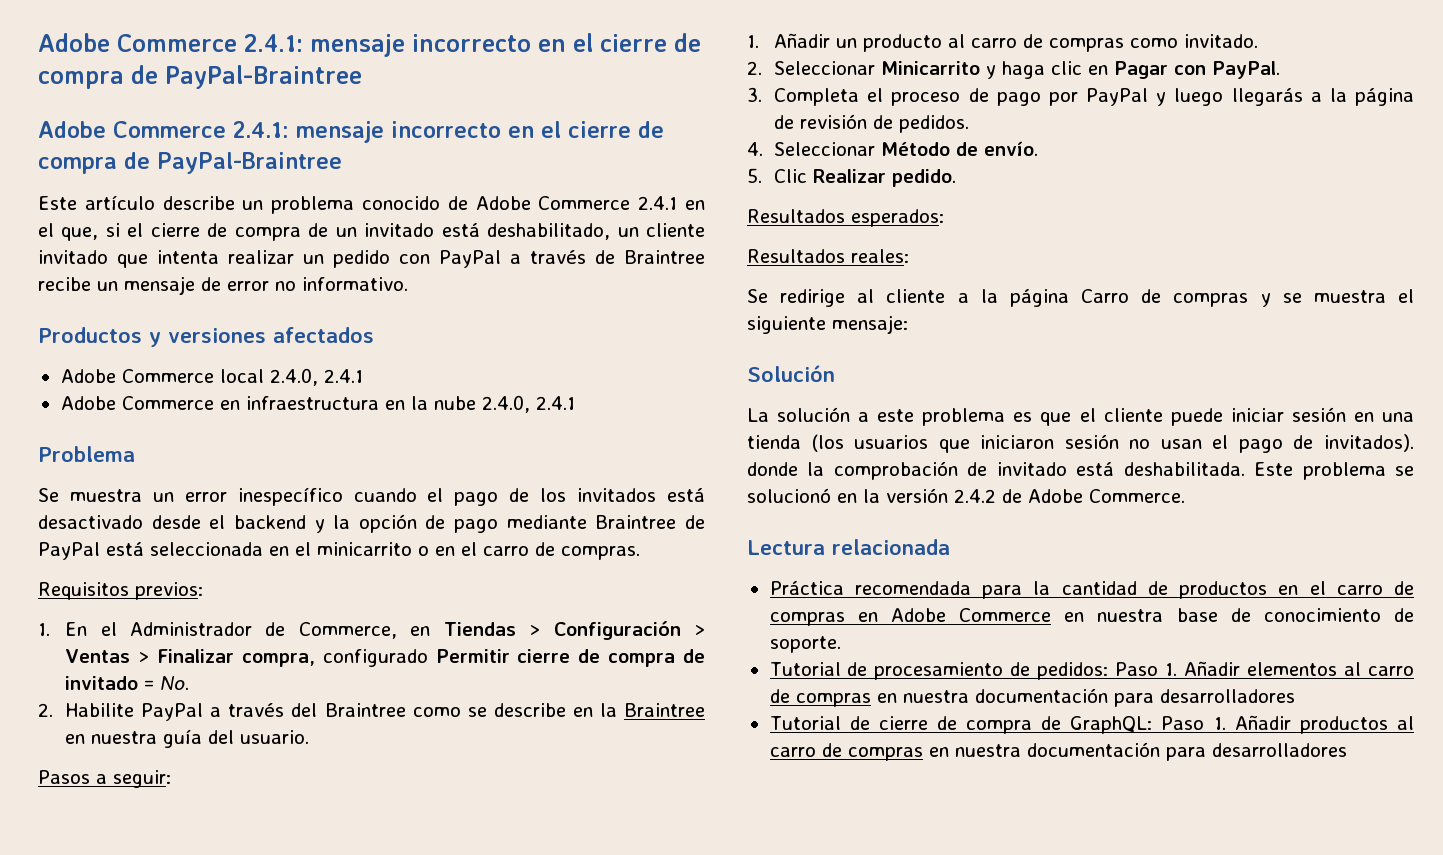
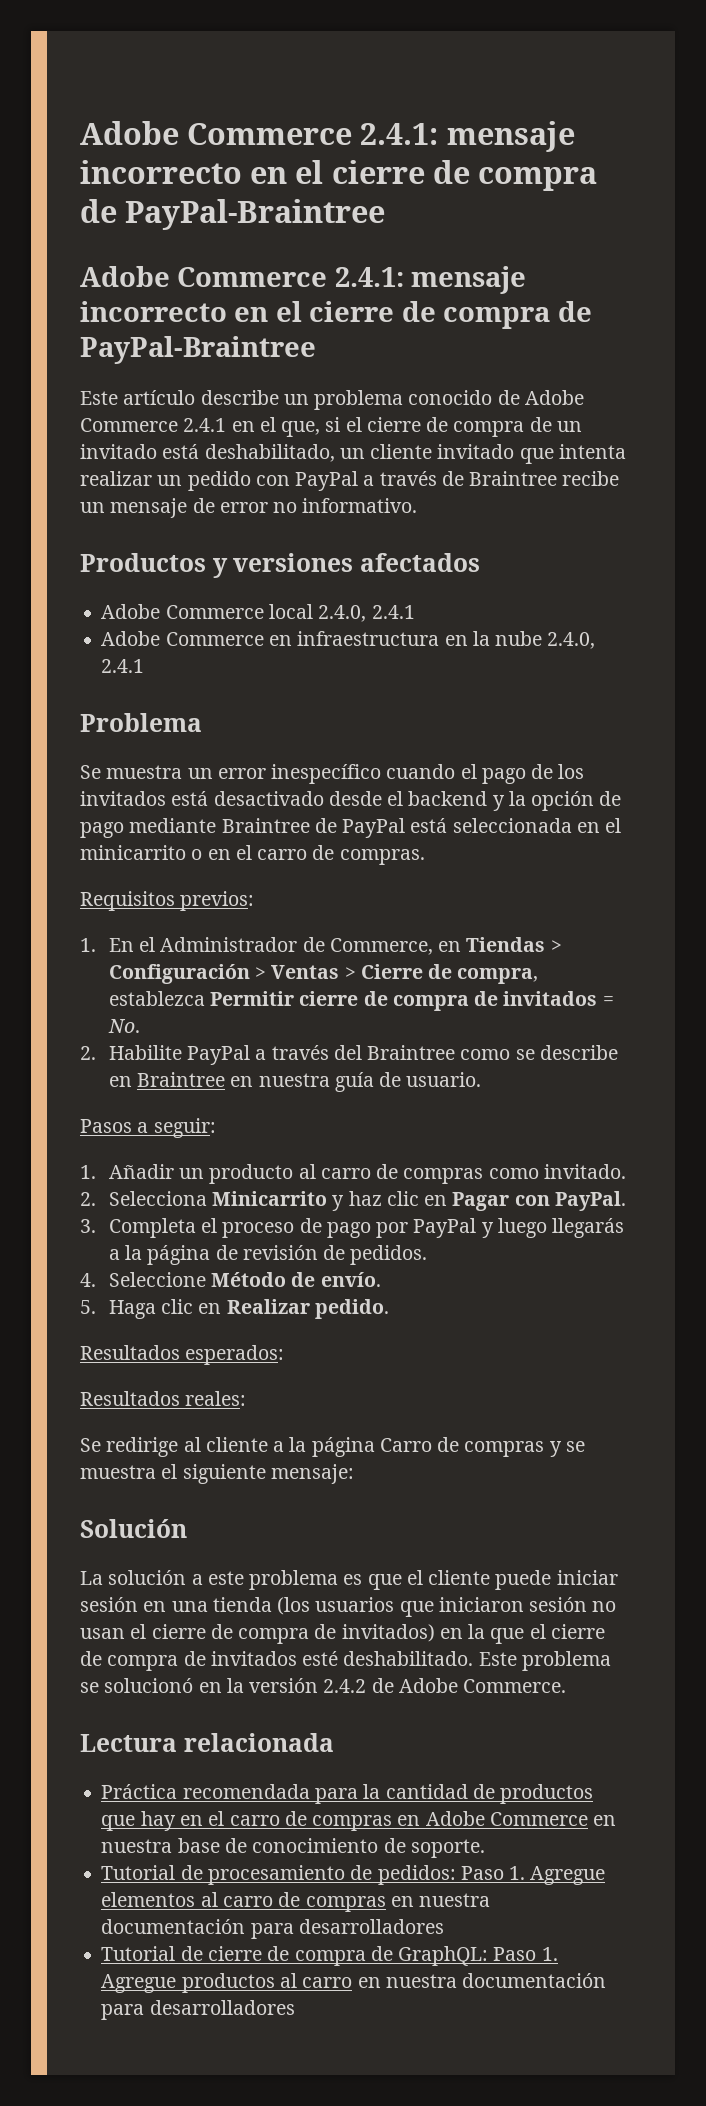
[156,649,428,667] Finalizar compra, configurado -> [360,964,539,984] [108,991,205,1006] Cierre de compra, establezca
[65,676,139,690] invitado -> [503,991,598,1006] invitados
[599,703,617,717] la -> (132, 1081) none
[208,730,235,744] del -> [379,1072,402,1087] de
[774,61,876,75] Seleccionar -> [108,1191,207,1206] Selecciona
[1002,61,1046,79] haga -> [348,1191,382,1206] haz
[774,142,876,156] Seleccionar -> [108,1272,206,1287] Seleccione
[774,169,808,183] Clic -> [108,1299,222,1319] Haga clic en
[1238,434,1414,453] [747,461,1245,480] pago de invitados). donde la comprobación de invitado está deshabilitada. -> [151,1624,605,1644] [80,1651,474,1671] cierre de compra de invitados) en la que el cierre de compra de invitados esté deshabilitado.
(1268, 590) none -> [101,1811,176,1831] que hay
[1184,661,1241,676] Añadir -> [530,1866,606,1885] Agregue
[1234,715,1291,730] Añadir -> [101,1974,177,1993] Agregue
[821,743,923,761] de compras -> (353, 1982) none

